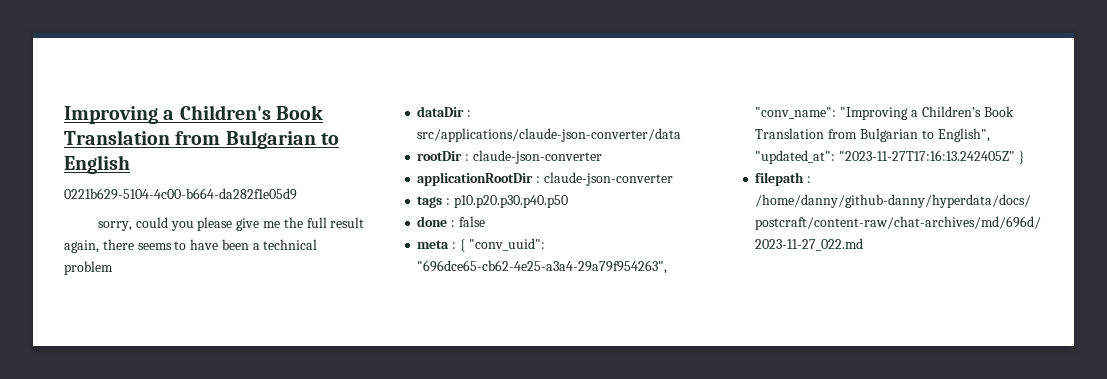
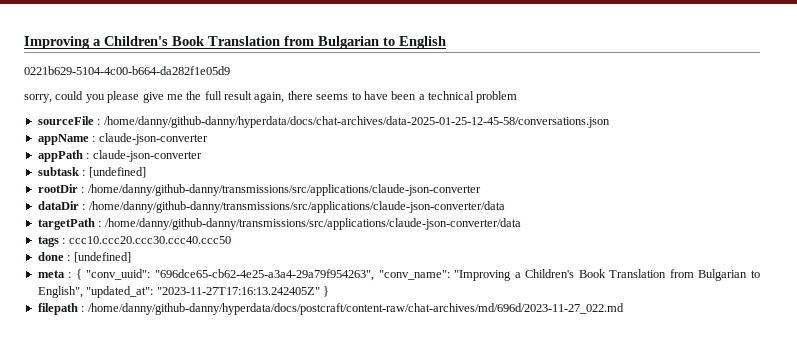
[417,106,472,117] [417,128,682,142] [417,150,602,164] [417,172,673,186] dataDir : src/applications/claude-json-converter/data // rootDir : claude-json-converter // applicationRootDir : claude-json-converter -> [37,116,610,128] [37,133,208,145] [37,150,202,162] [37,167,146,178] [37,184,481,196] [37,201,505,213] [37,218,521,230] sourceFile : /home/danny/github-danny/hyperdata/docs/chat-archives/data-2025-01-25-12-45-58/conversations.json // appName : claude-json-converter // appPath : claude-json-converter // subtask : [undefined] // rootDir : /home/danny/github-danny/transmissions/src/applications/claude-json-converter // dataDir : /home/danny/github-danny/transmissions/src/applications/claude-json-converter/data // targetPath : /home/danny/github-danny/transmissions/src/applications/claude-json-converter/data
[453,195,568,208] p10.p20.p30.p40.p50 -> [68,236,231,244] ccc10.ccc20.ccc30.ccc40.ccc50
[458,216,485,227] false -> [73,252,131,263] [undefined]

